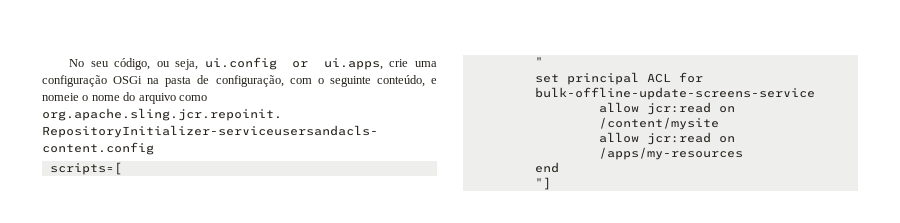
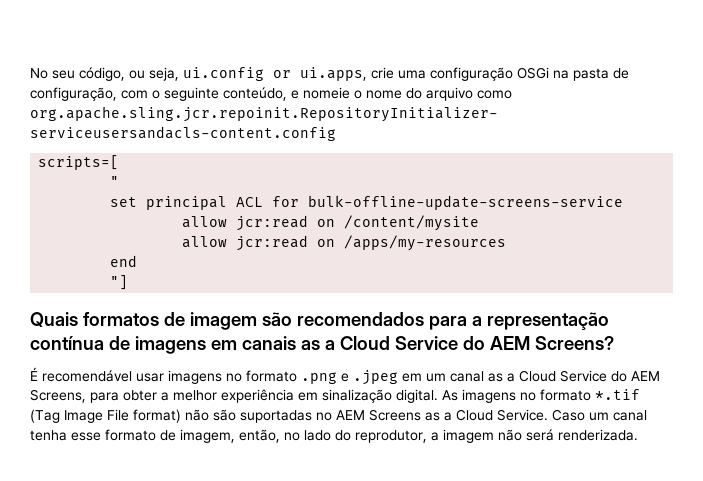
(551, 183) none -> [30,312,609,330] [30,336,614,354] [30,367,660,385] [30,389,640,403] [30,409,647,423] [30,429,638,443] // Quais formatos de imagem são recomendados para a representação contínua de imagens em canais as a Cloud Service do AEM Screens? // É recomendável usar imagens no formato .png e .jpeg em um canal as a Cloud Service do AEM Screens, para obter a melhor experiência em sinalização digital. As imagens no formato *.tif (Tag Image File format) não são suportadas no AEM Screens as a Cloud Service. Caso um canal tenha esse formato de imagem, então, no lado do reprodutor, a imagem não será renderizada.

